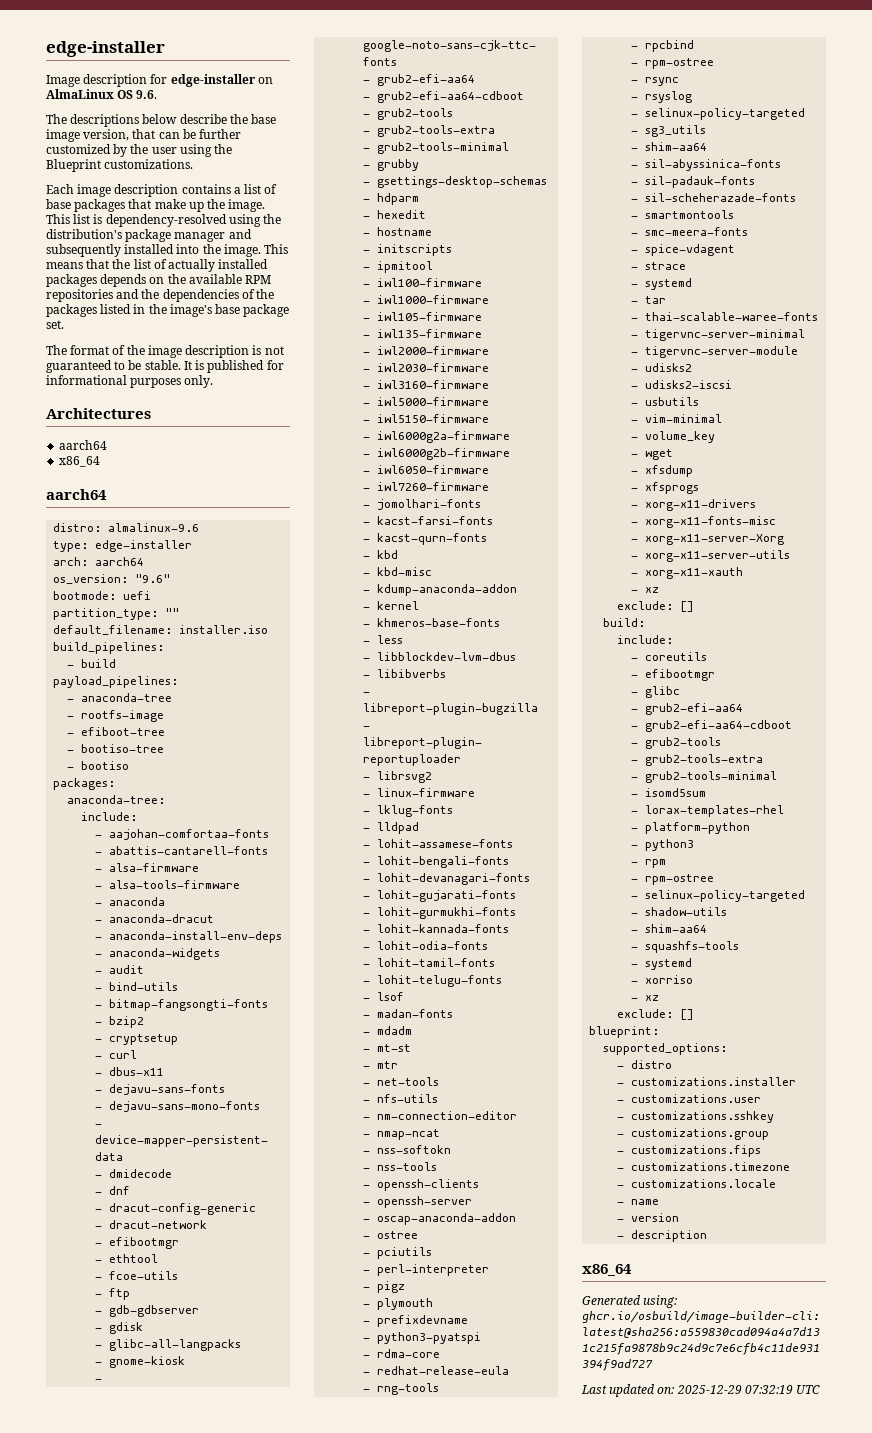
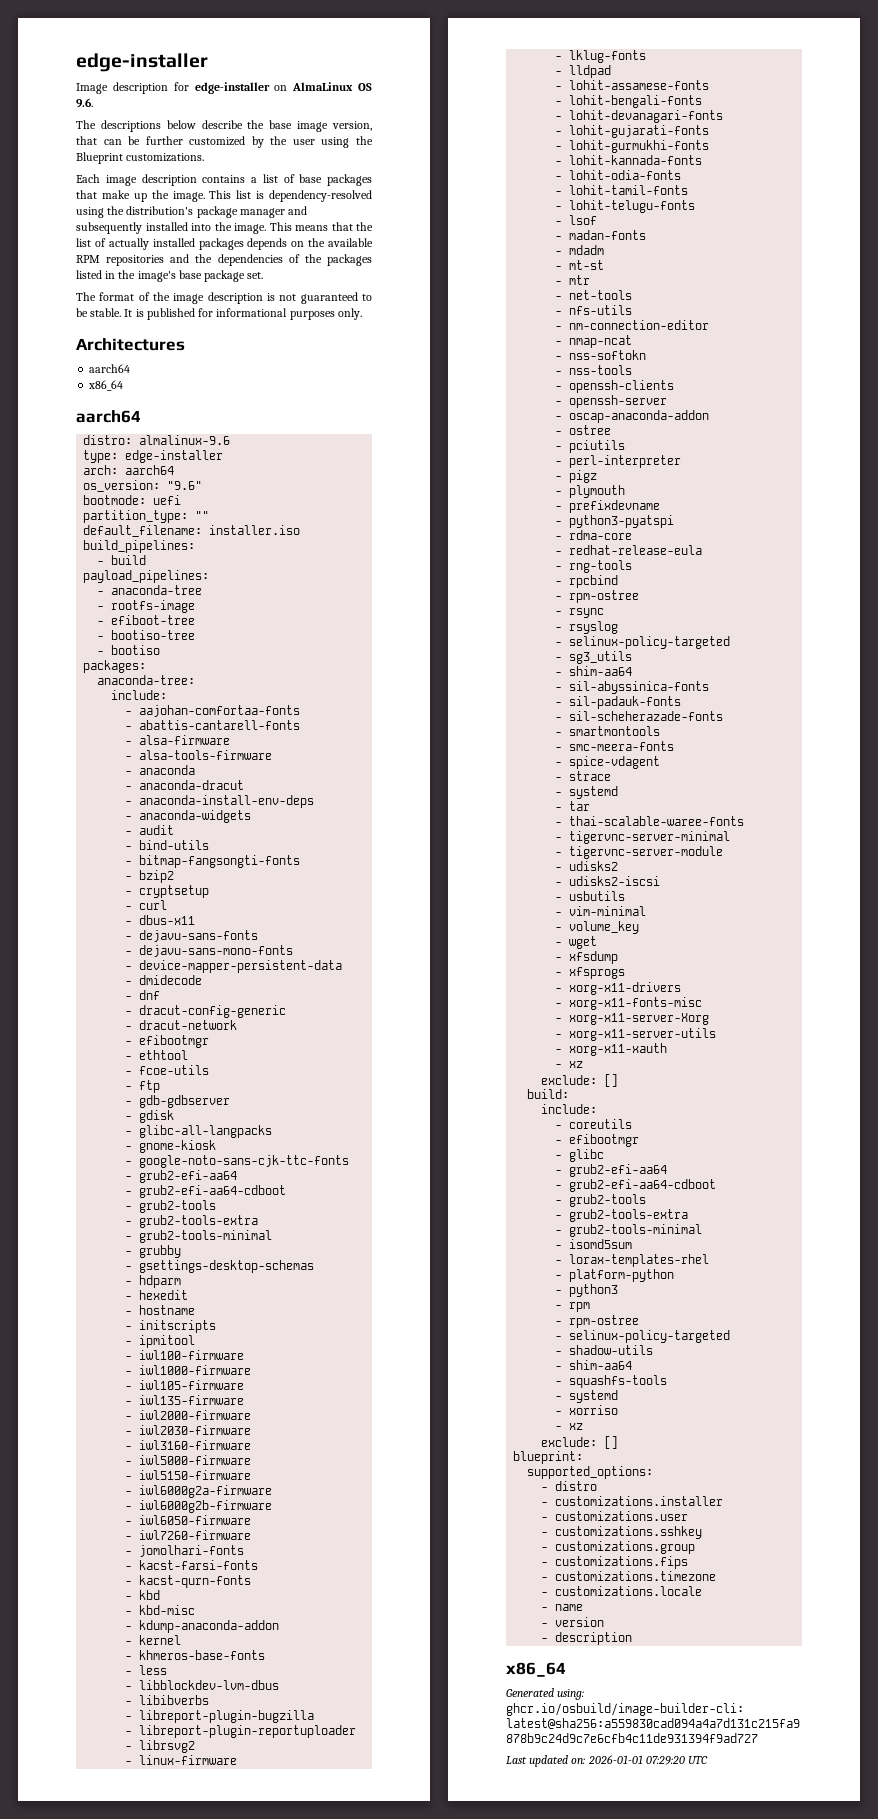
[676,1385,793,1394] 2025-12-29 07:32:19 -> [587,1755,685,1765] 2026-01-01 07:29:20

